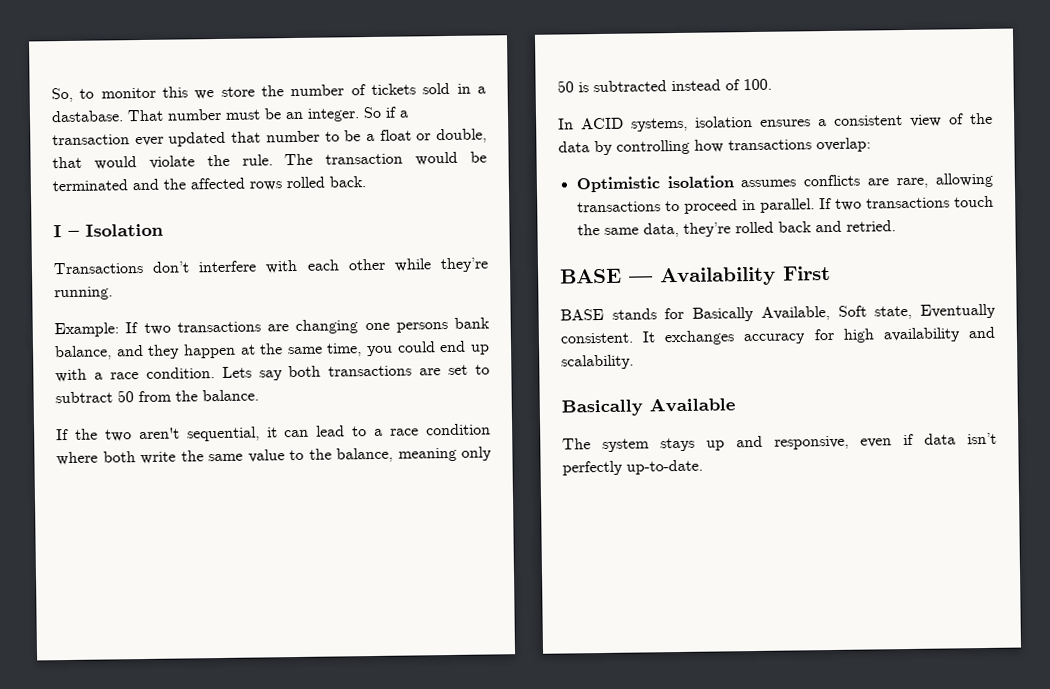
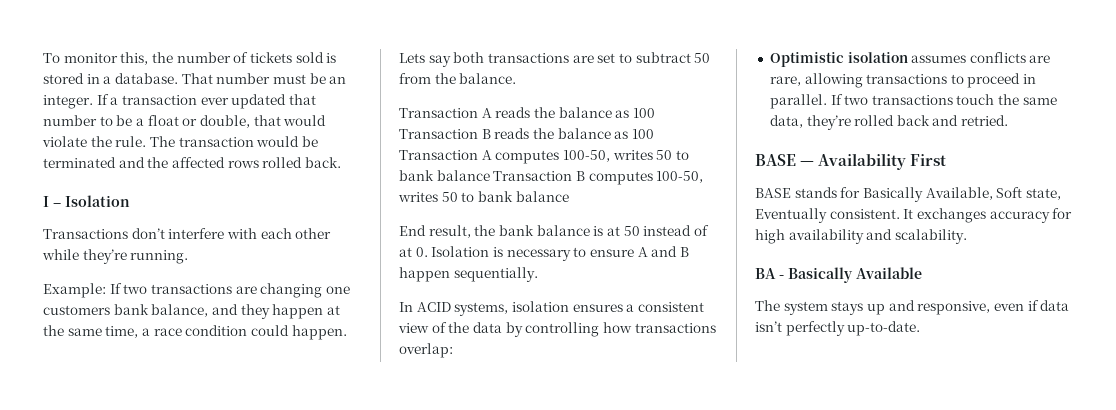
[51,86,255,103] So, to monitor this we store -> [43,52,149,65] To monitor this,
(451, 88) none -> [326,53,337,63] [43,73,84,84] is stored
[51,110,124,123] dastabase. -> [114,73,178,84] database.
[363,106,397,119] So if -> [96,94,109,105] If
[395,322,448,333] persons -> [43,305,110,315] customers
[367,340,490,357] [55,367,215,383] you could end up with a race condition. -> [141,325,347,340] a race condition could happen.
[56,423,492,442] [56,446,492,466] [557,78,772,93] If the two aren't sequential, it can lead to a race condition where both write the same value to the balance, meaning only 50 is subtracted instead of 100. -> [399,107,655,118] [399,128,654,139] [399,150,689,164] [399,170,704,185] [398,191,569,202] [399,225,709,238] [399,246,689,261] [399,267,538,282] Transaction A reads the balance as 100 Transaction B reads the balance as 100 Transaction A computes 100-50, writes 50 to bank balance Transaction B computes 100-50, writes 50 to bank balance // End result, the bank balance is at 50 instead of at 0. Isolation is necessary to ensure A and B happen sequentially.
(634, 362) none -> [755,268,784,279] BA -

